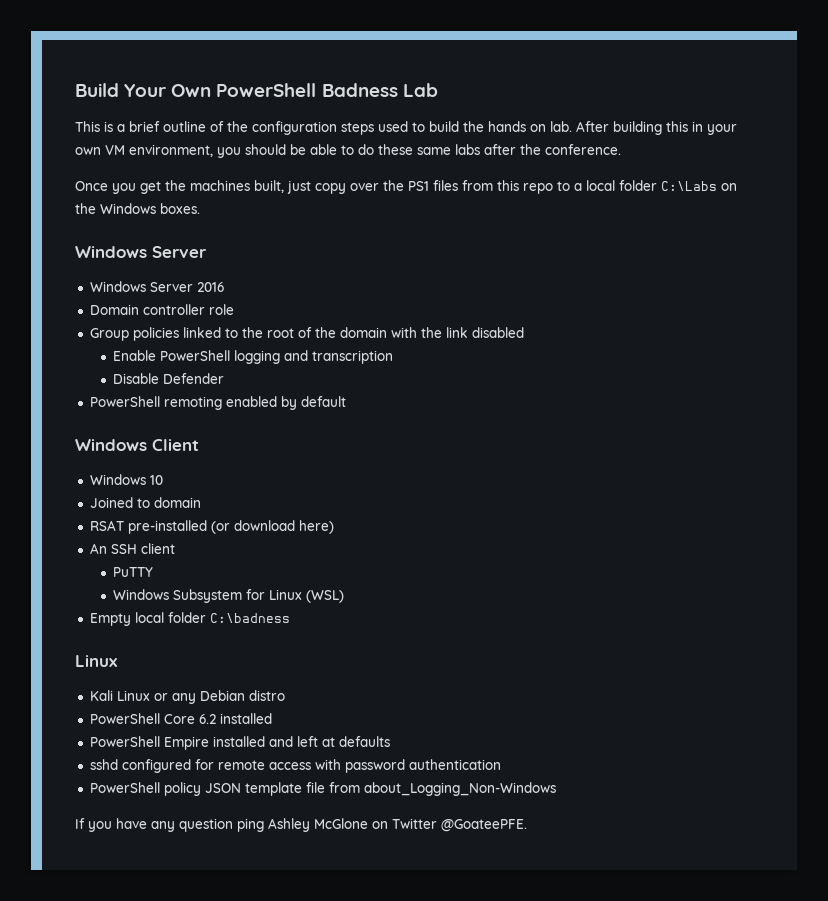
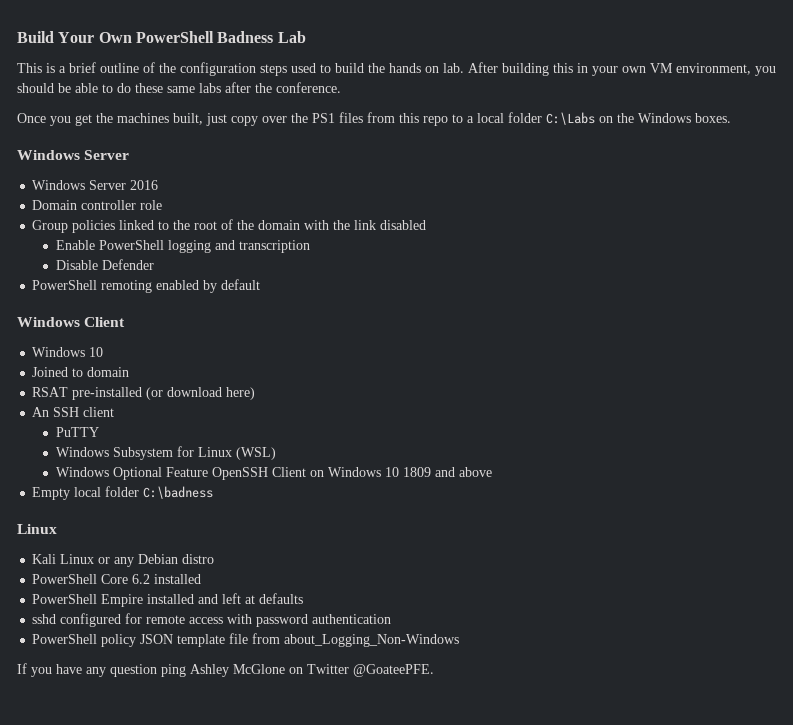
(345, 596) none -> [55,467,492,480] // Windows Optional Feature OpenSSH Client on Windows 10 1809 and above

